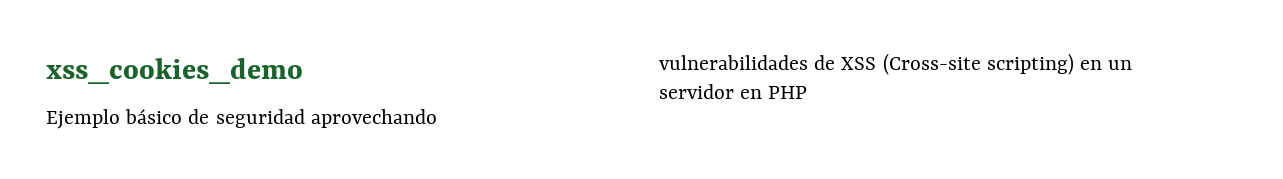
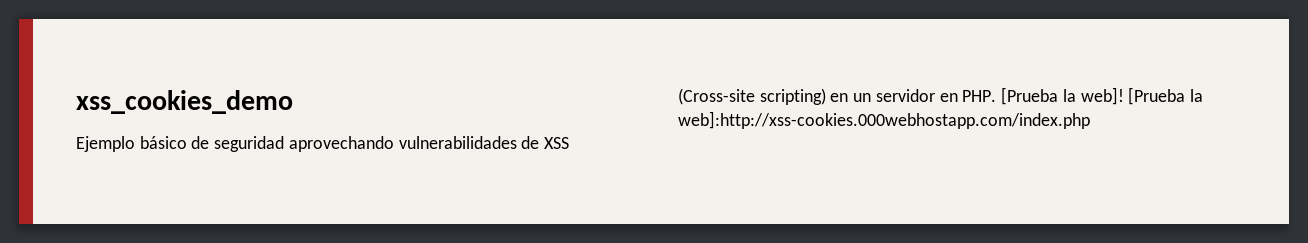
[768,86,808,99] PHP -> [962,87,1203,105] [678,111,1090,129] PHP. [Prueba la web]! [Prueba la web]:http://xss-cookies.000webhostapp.com/index.php

